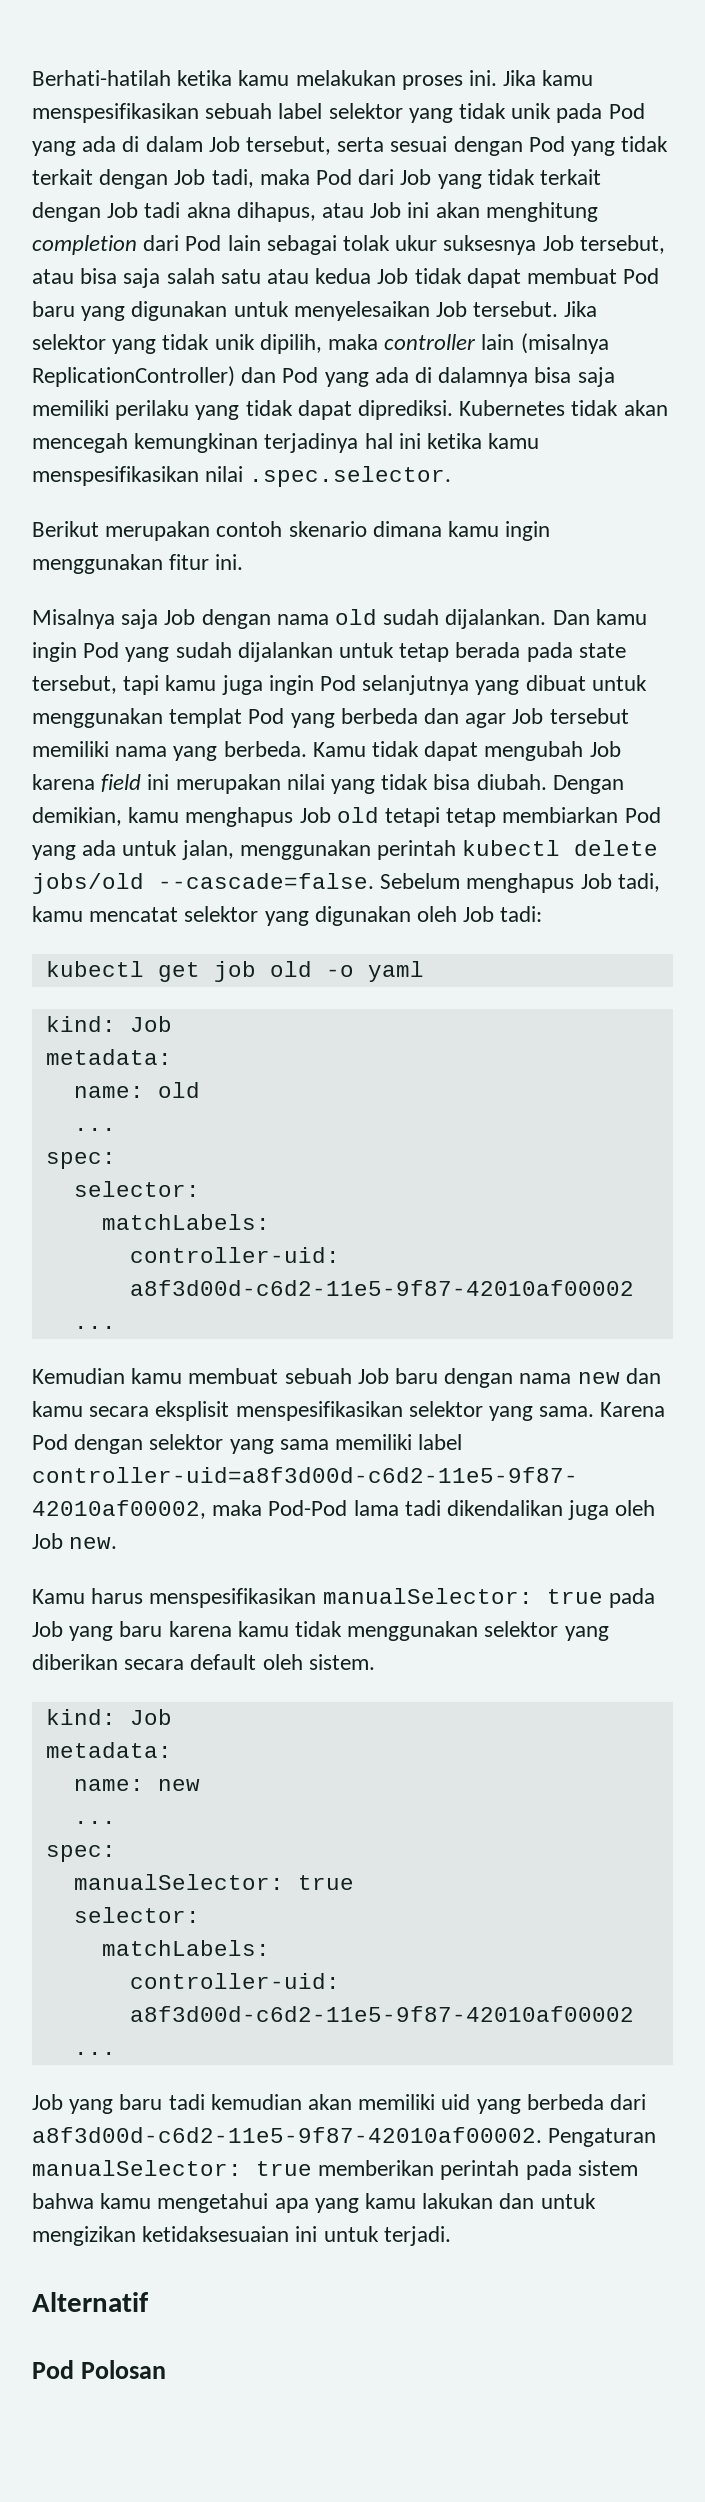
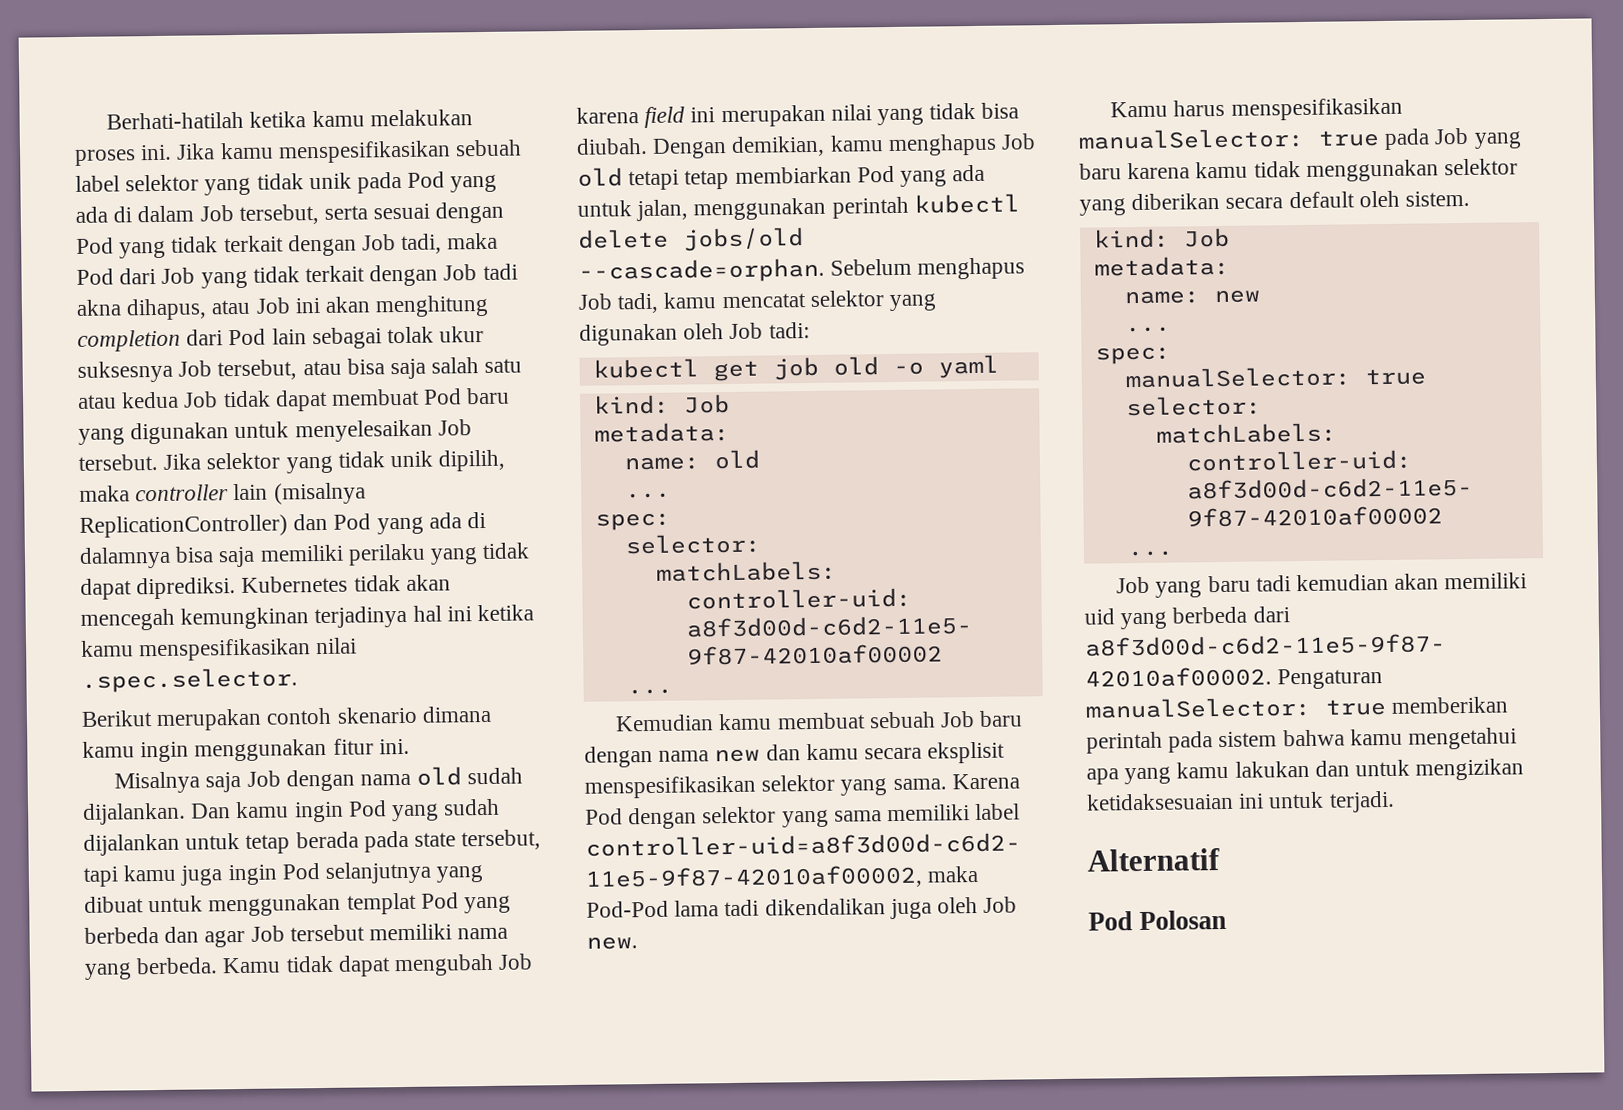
[158,873,374,889] --cascade=false. -> [578,257,825,284] --cascade=orphan.

